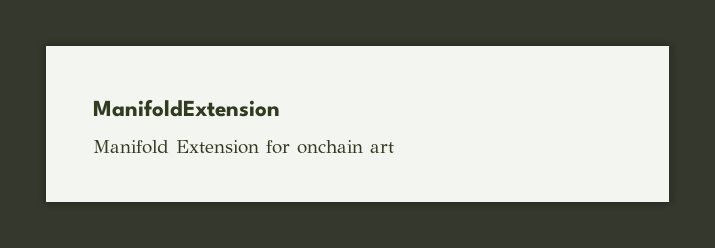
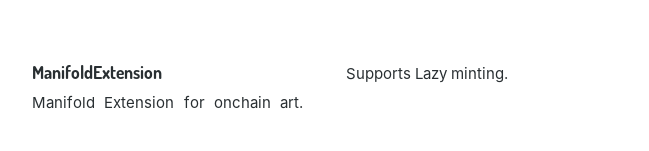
[370,142,394,153] art -> [280,97,303,109] [346,66,509,83] art. Supports Lazy minting.

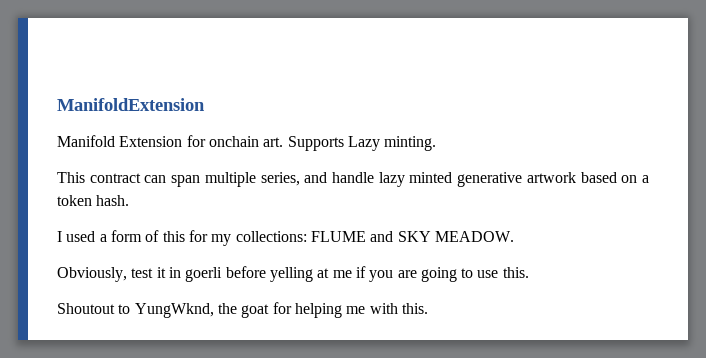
(509, 74) none -> [57,172,649,187] [57,195,130,206] [57,230,514,246] [57,266,529,282] [57,302,428,318] // This contract can span multiple series, and handle lazy minted generative artwork based on a token hash. // I used a form of this for my collections: FLUME and SKY MEADOW. // Obviously, test it in goerli before yelling at me if you are going to use this. // Shoutout to YungWknd, the goat for helping me with this.

